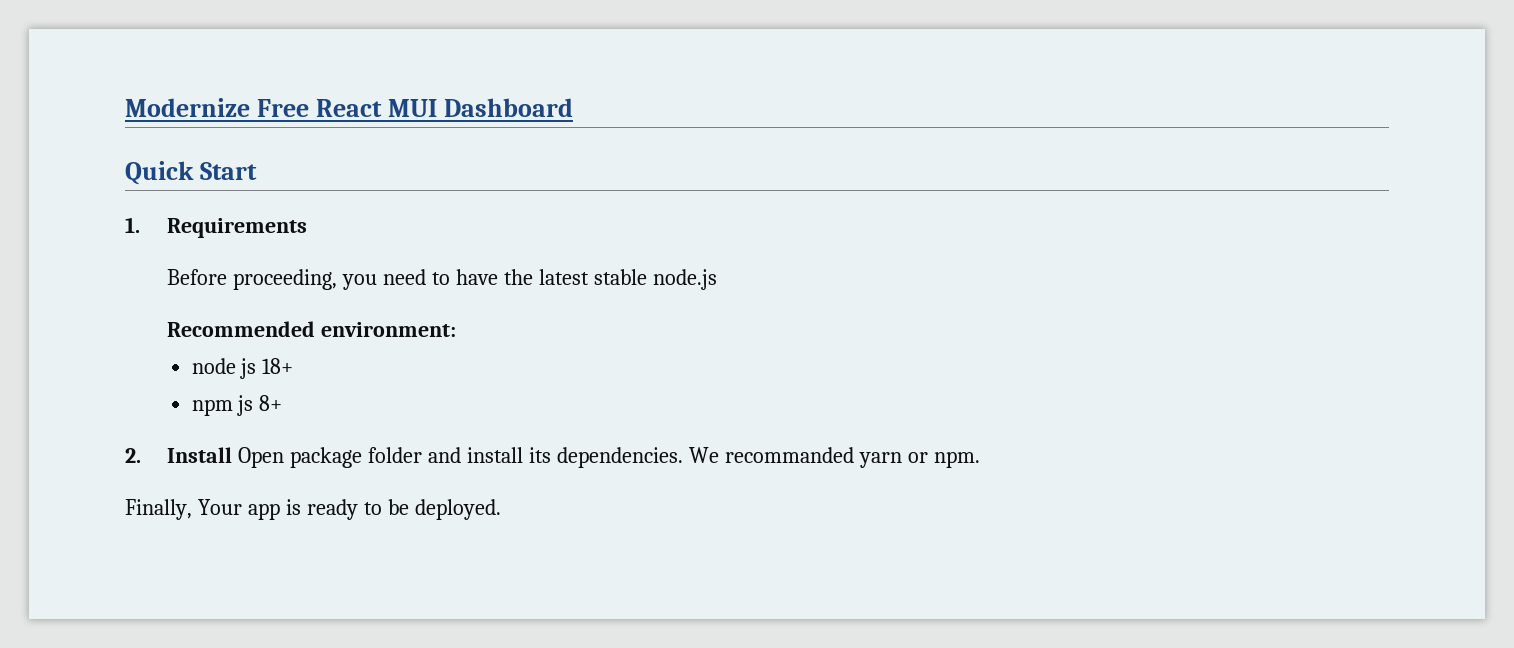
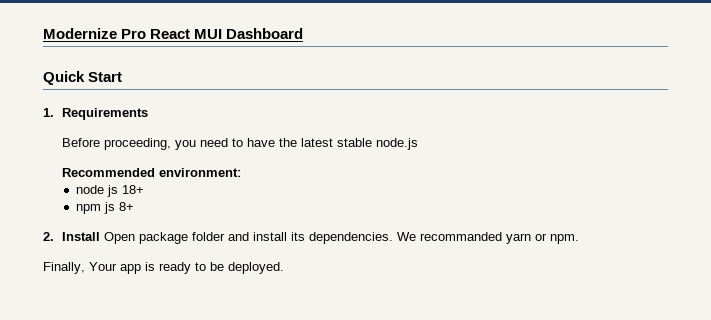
[256,99,309,117] Free -> [121,29,147,39] Pro

